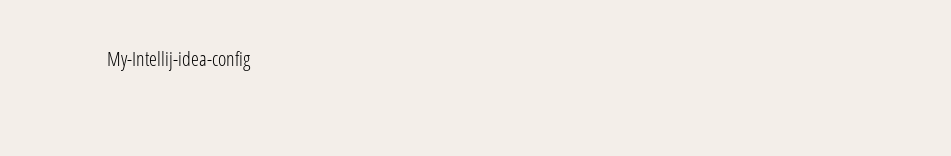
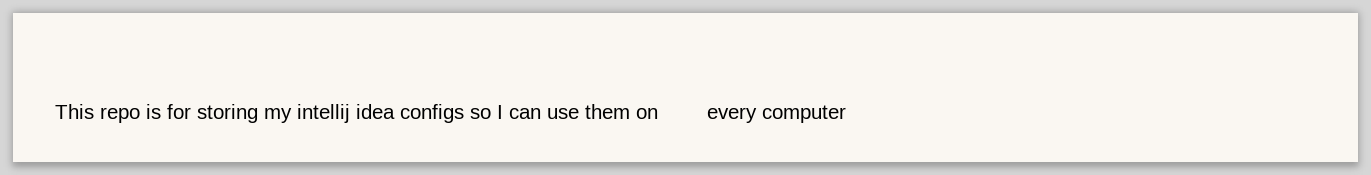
[107,51,251,71] My-Intellij-idea-config -> [55,104,846,123] This repo is for storing my intellij idea configs so I can use them on every computer

